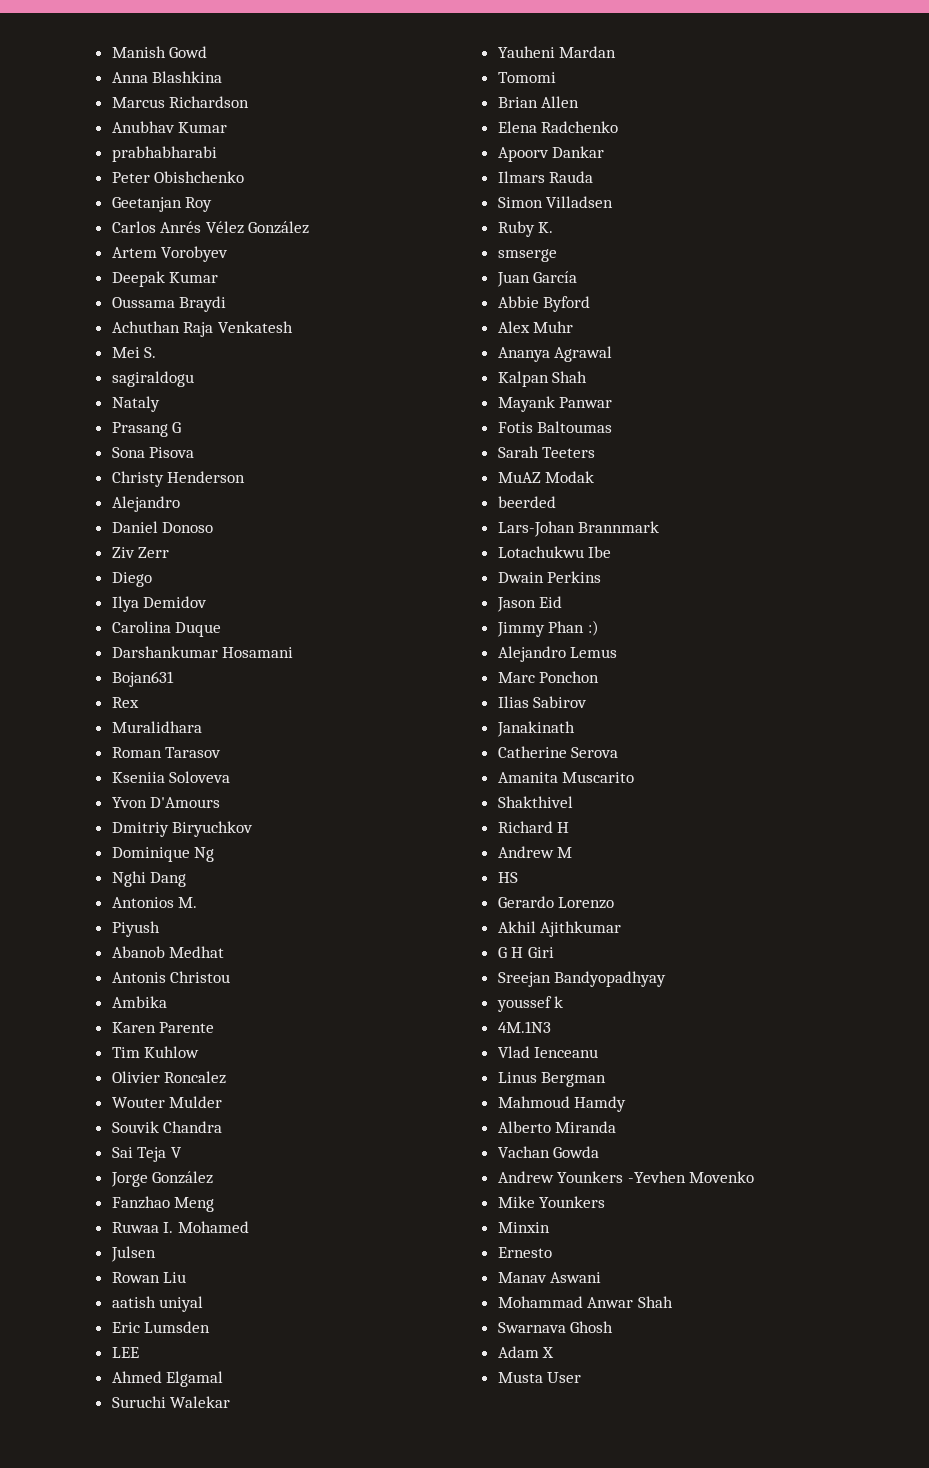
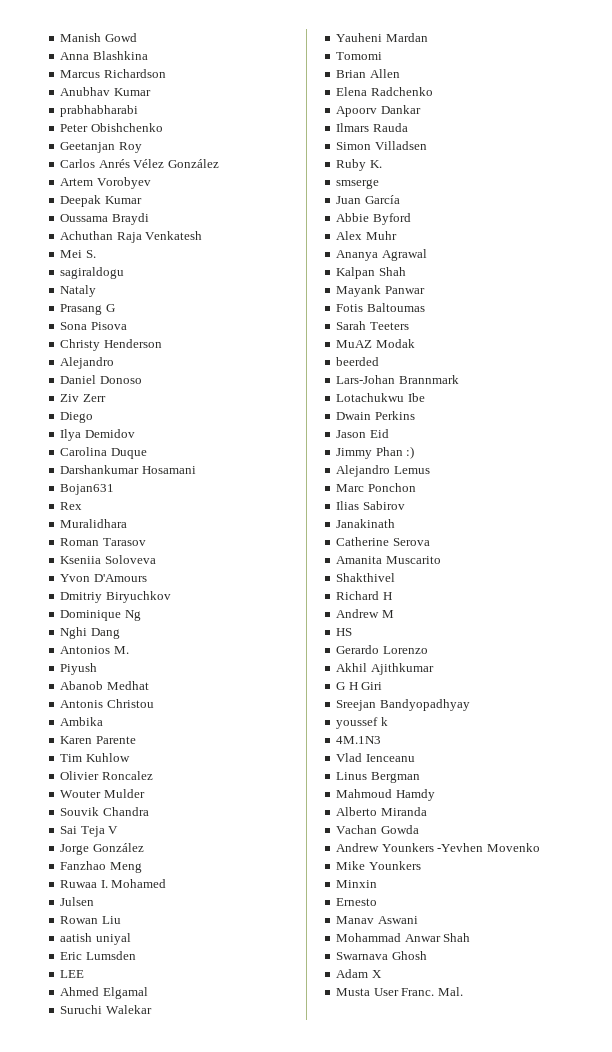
(582, 1377) none -> [401,987,463,996] Franc. Mal.

